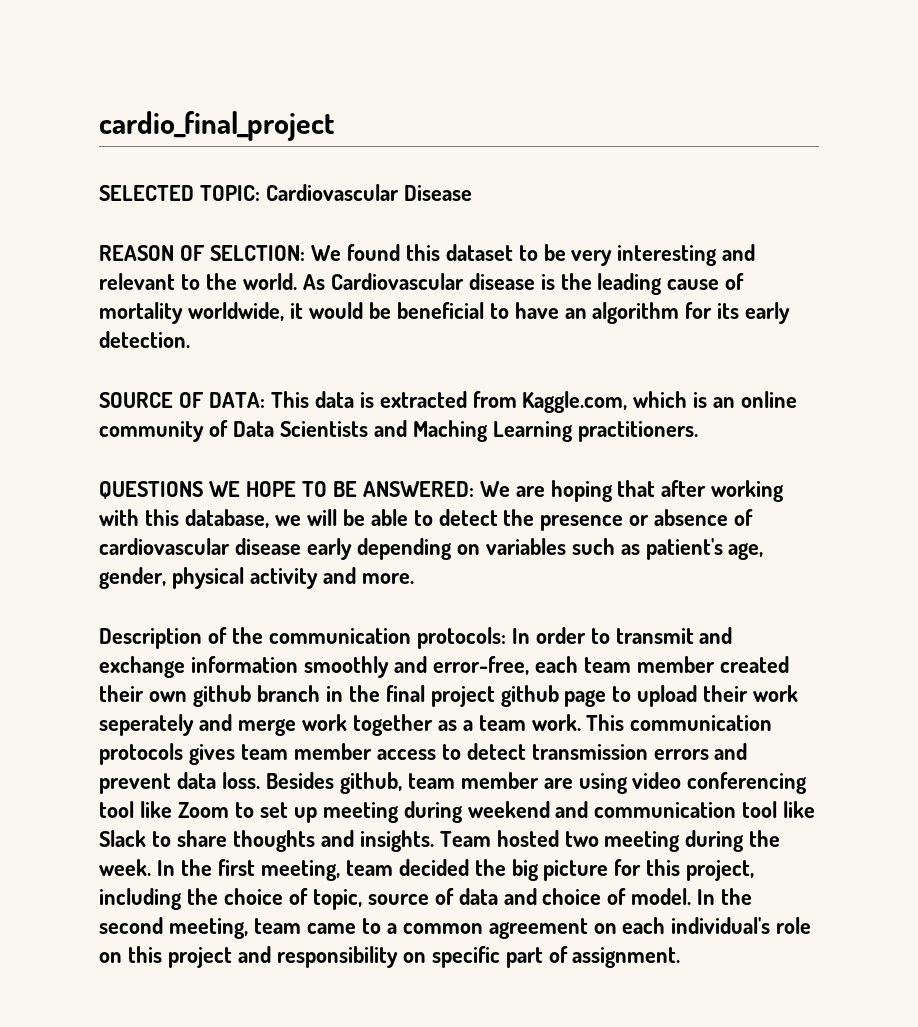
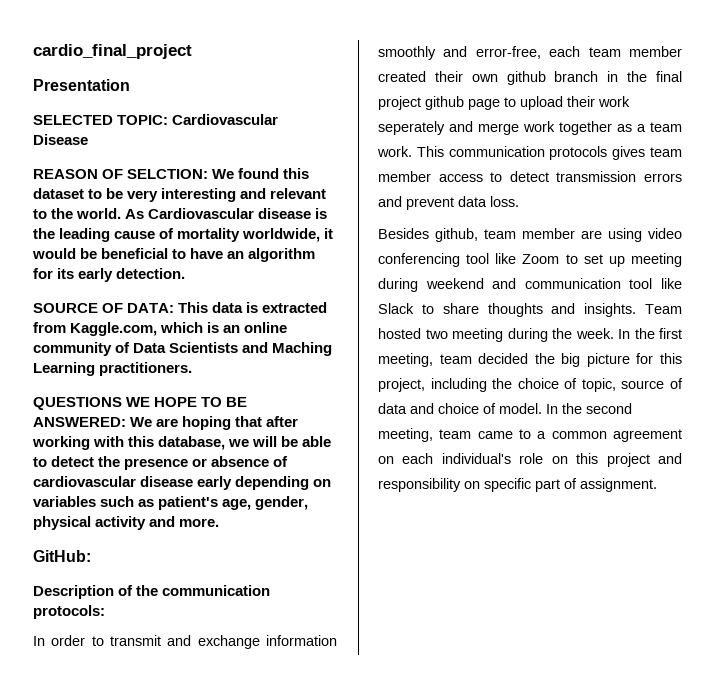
(334, 126) none -> [33,79,130,91] // Presentation
(414, 578) none -> [33,550,91,562] // GitHub:
(506, 638) none -> (105, 612) //
(260, 780) none -> (519, 201) //

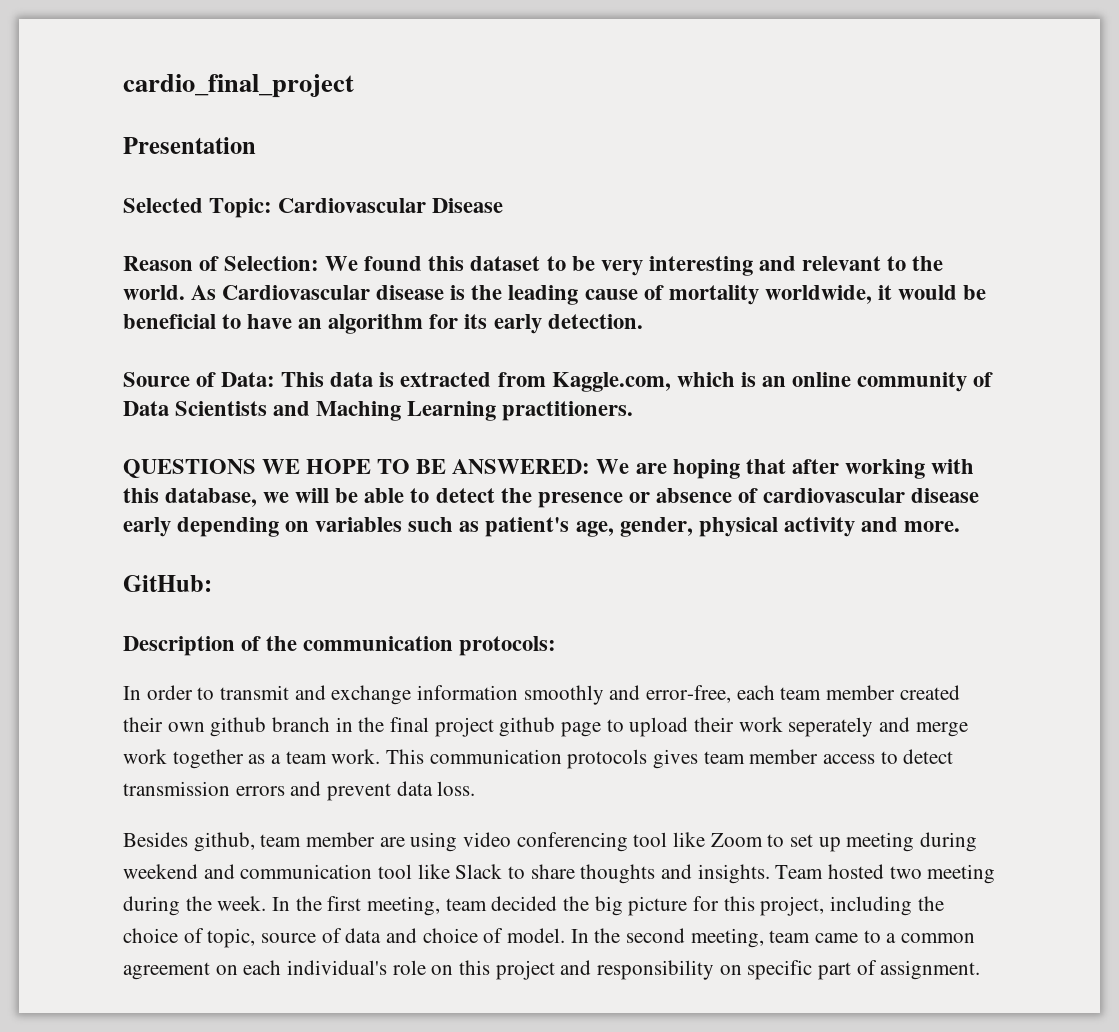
[33,115,169,125] SELECTED TOPIC: -> [123,198,273,218] Selected Topic:
[33,169,209,179] REASON OF SELCTION: -> [123,256,320,271] Reason of Selection:
[33,303,175,313] SOURCE OF DATA: -> [123,372,276,387] Source of Data:

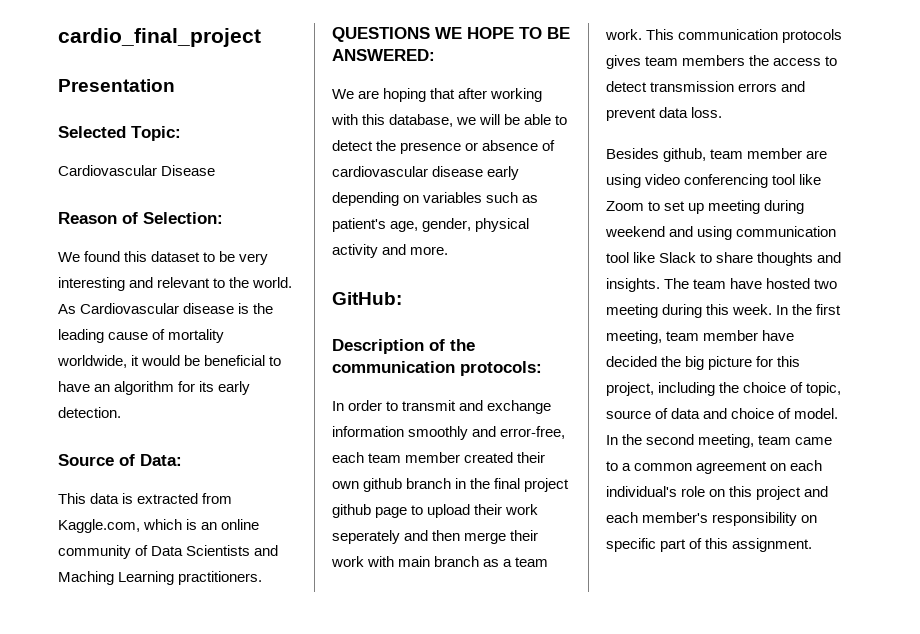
(273, 208) none -> (181, 133) //
(320, 263) none -> (223, 218) //
(276, 379) none -> (182, 460) //
(591, 466) none -> (435, 55) //
[915,722,968,737] [123,749,244,769] merge work together -> [432,530,539,544] [331,556,480,567] then merge their work with main branch
[749,749,819,764] member -> [682,55,770,66] members the
(235, 871) none -> [697,226,733,240] using
[775,865,824,879] Team -> [664,278,763,289] The team have
[185,896,212,911] the -> [706,304,730,315] this
(487, 904) none -> [703,330,795,341] member have
(592, 967) none -> [606,512,709,523] each member's
(877, 967) none -> [705,538,729,549] this

